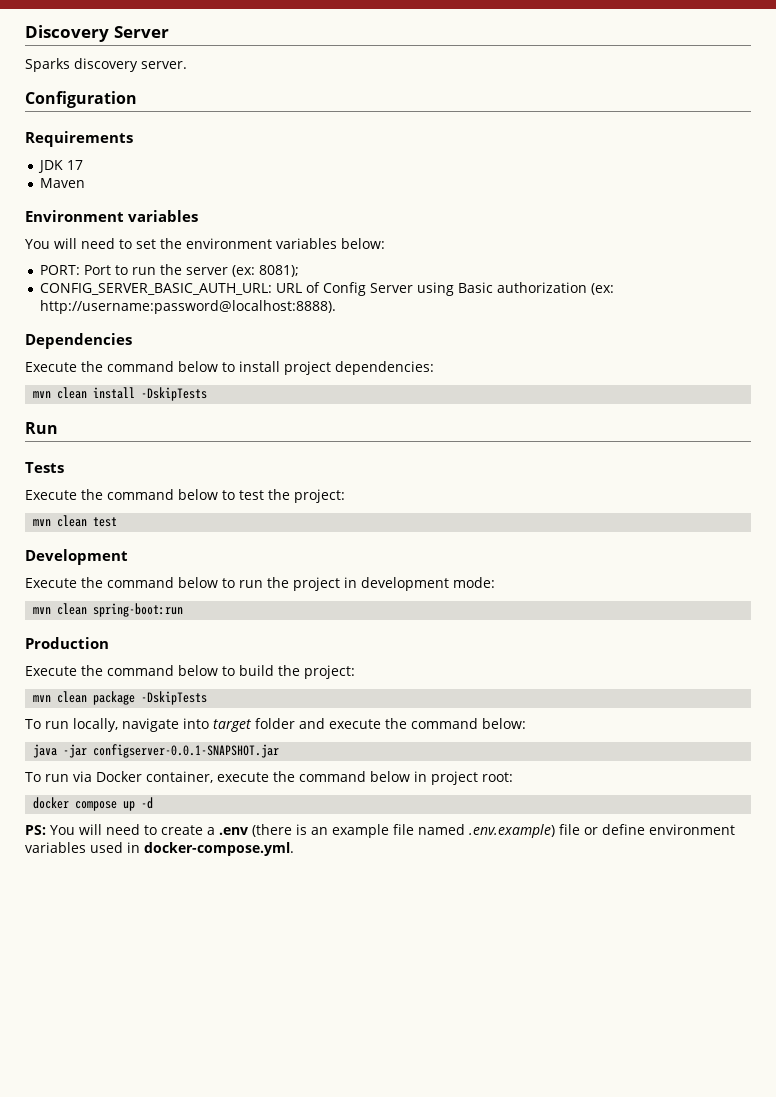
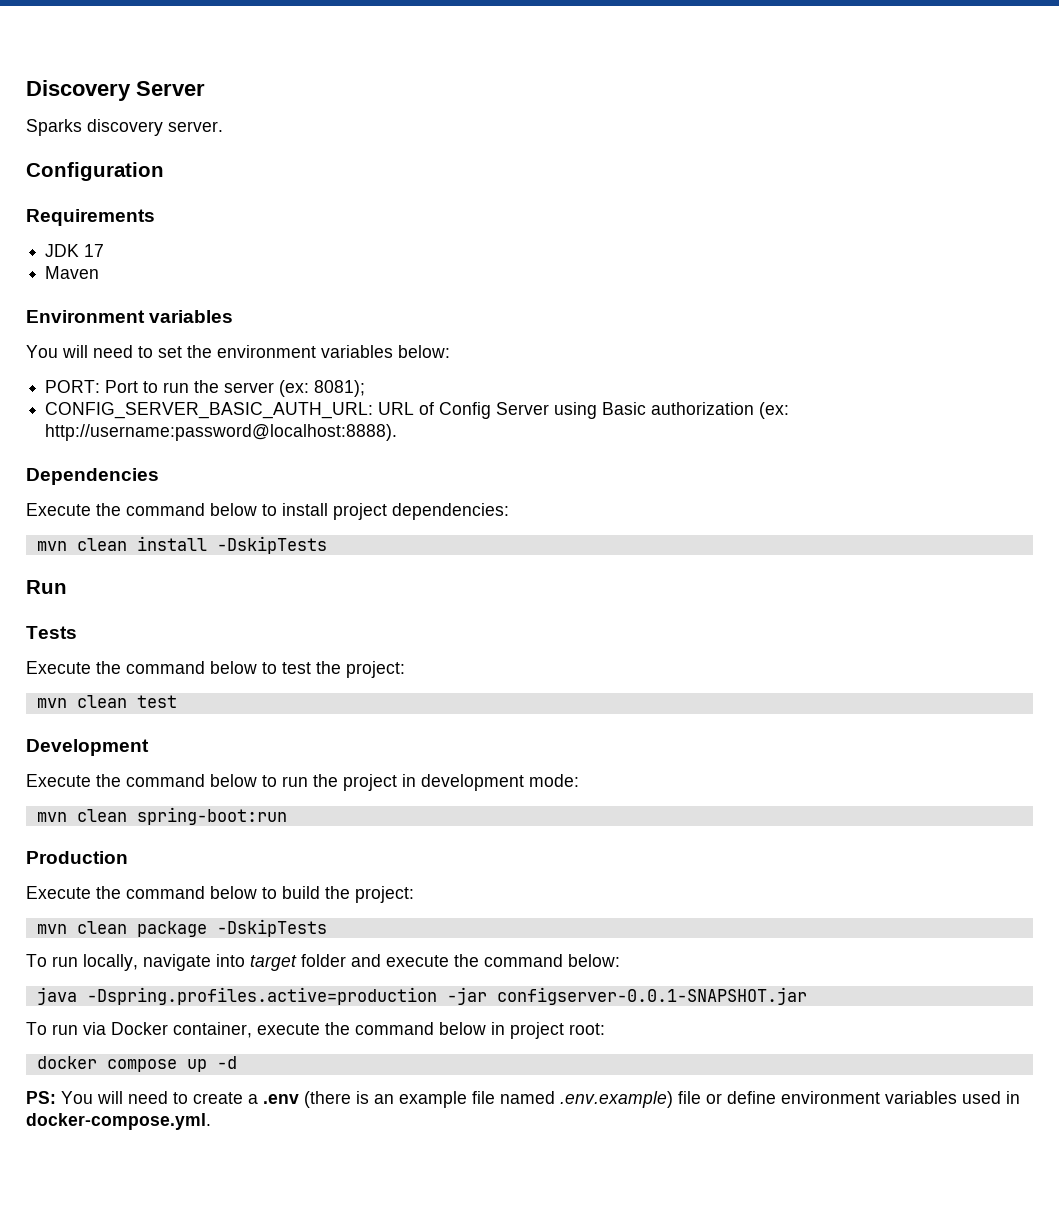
(58, 751) none -> [86,987,437,1005] -Dspring.profiles.active=production

